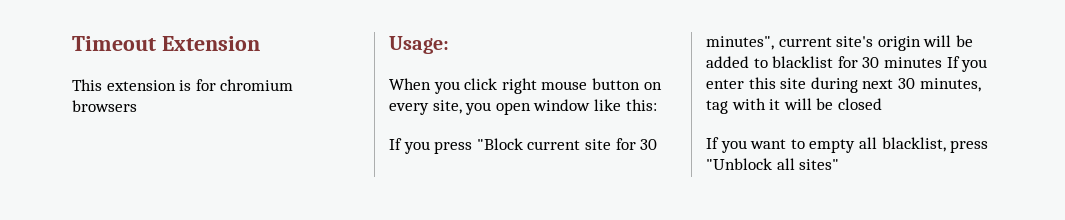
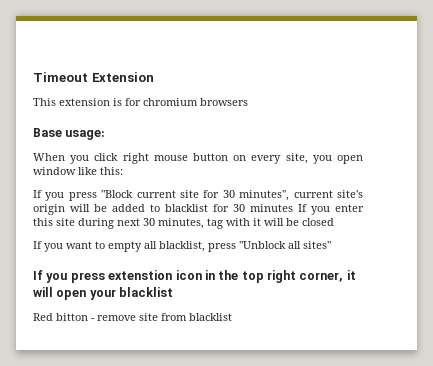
[389,36,449,54] Usage: -> [33,128,106,140] Base usage:
(840, 164) none -> [33,270,356,283] [33,287,174,300] [33,313,232,321] // If you press extenstion icon in the top right corner, it will open your blacklist // Red bitton - remove site from blacklist

